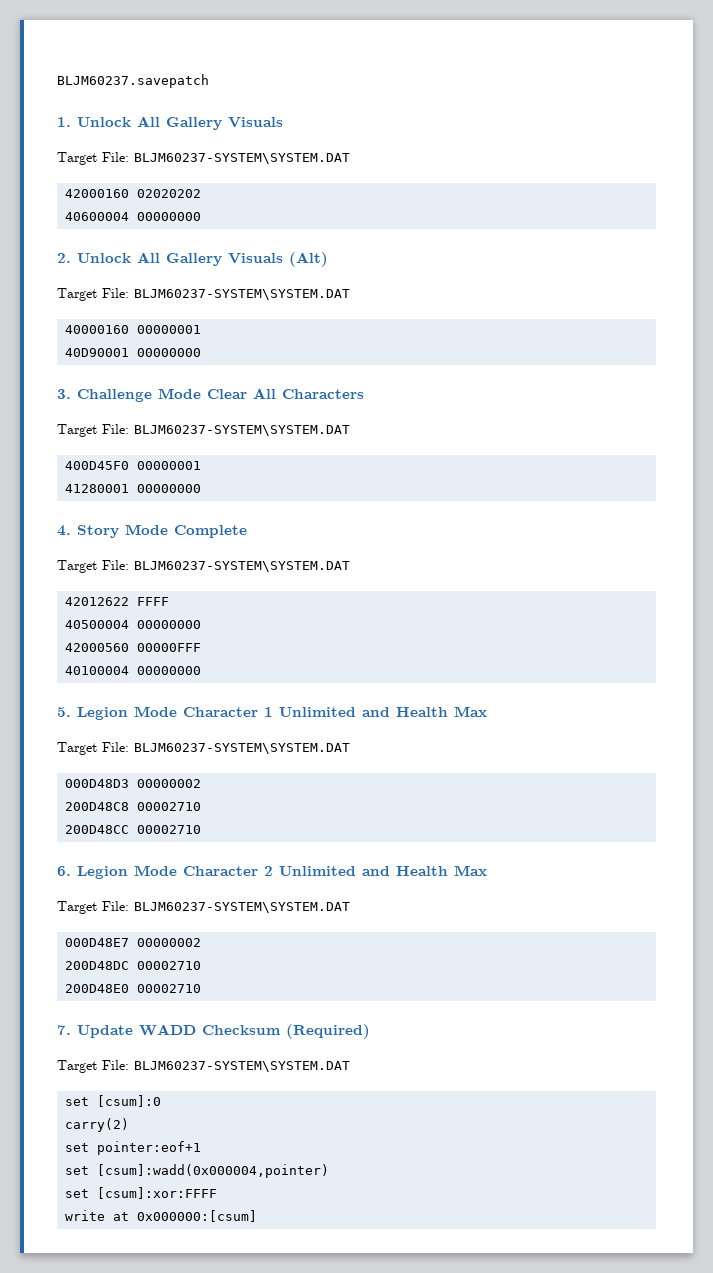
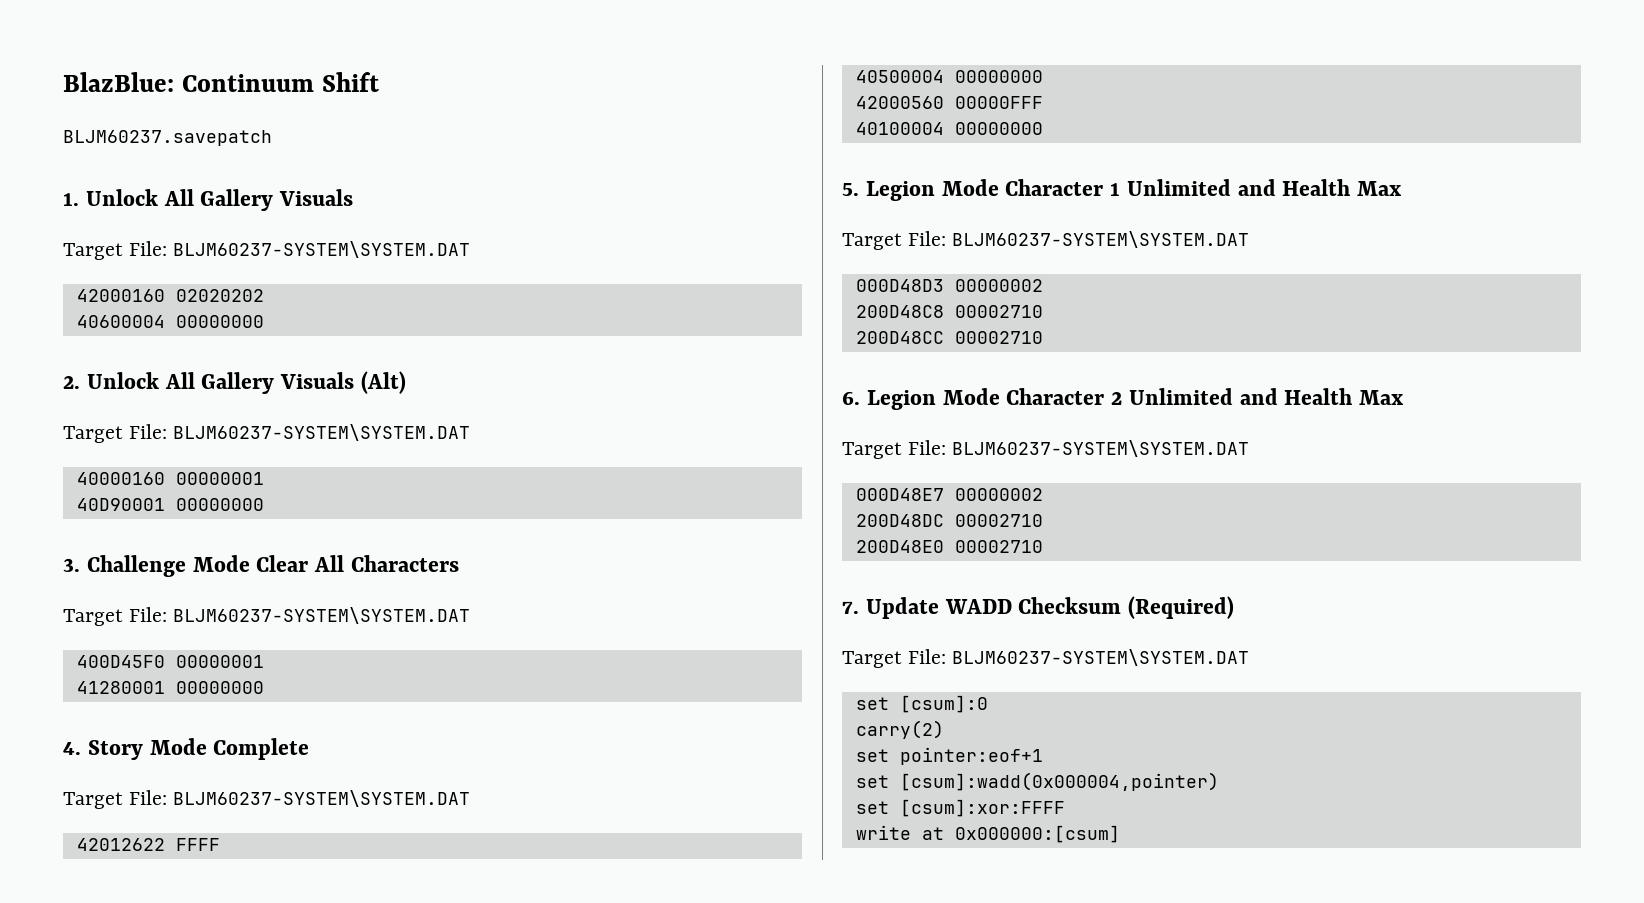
(57, 81) none -> [63,72,379,92] BlazBlue: Continuum Shift //

